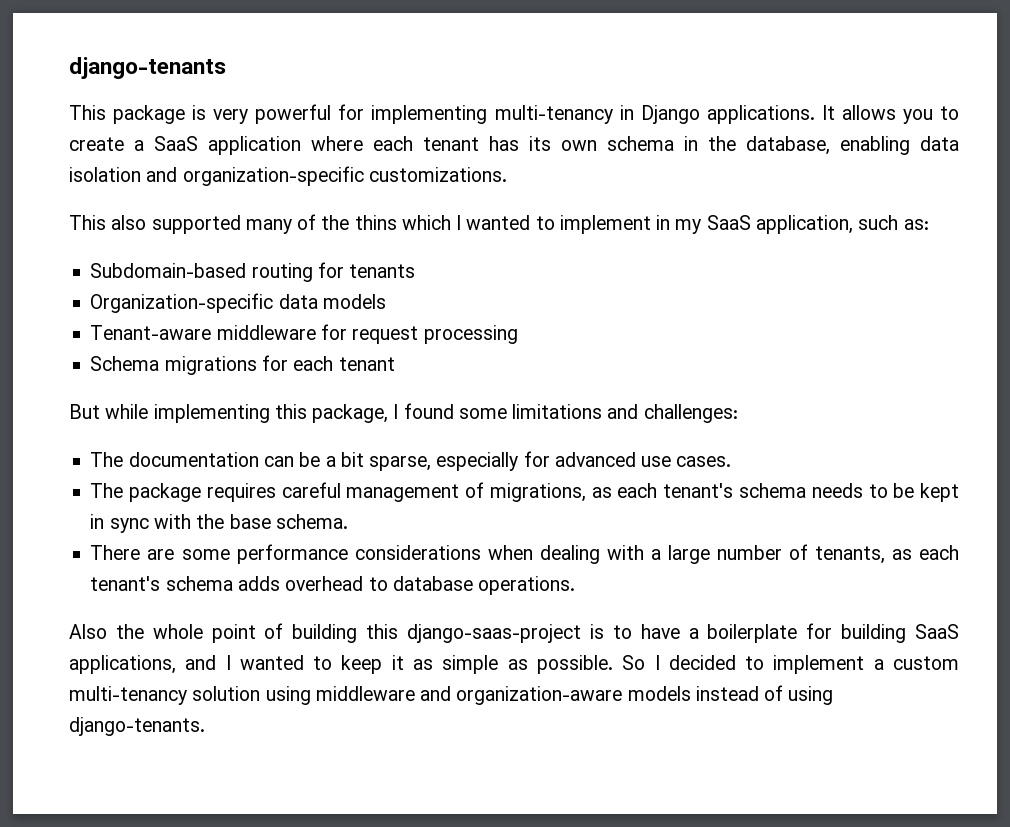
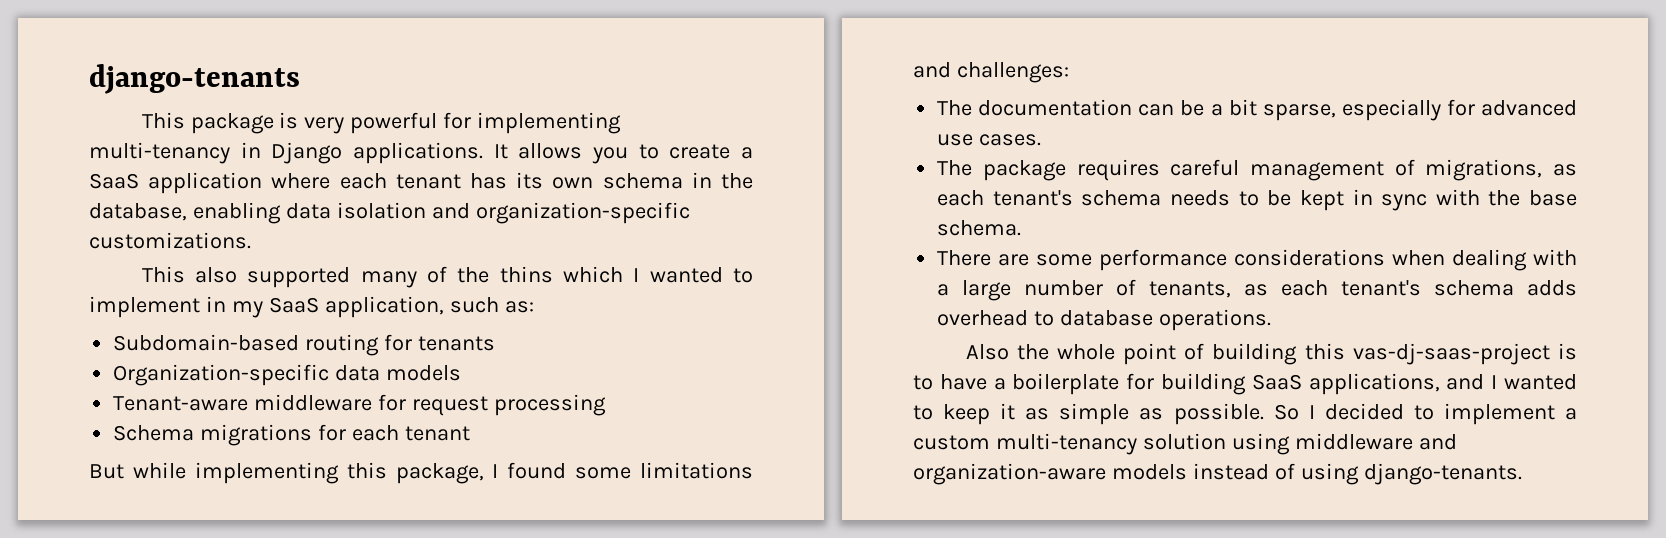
[407,624,582,643] django-saas-project -> [1352,343,1550,365] vas-dj-saas-project

